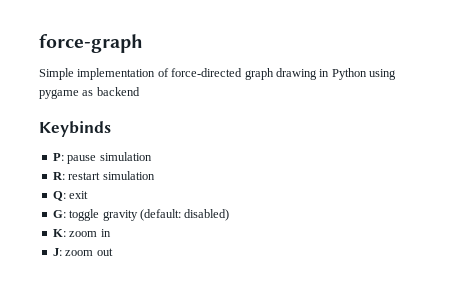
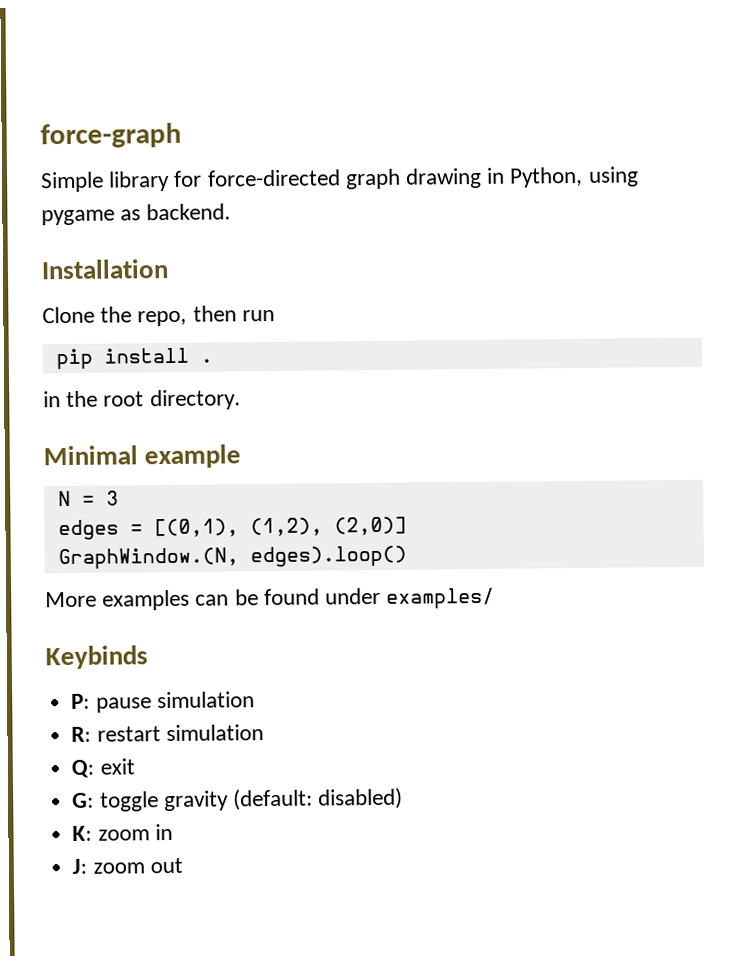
[77,68,169,80] implementation of -> [108,170,203,192] library for
[331,68,367,80] Python -> [509,166,584,188] Python,
[96,87,140,96] backend -> [146,203,232,221] [41,258,169,280] [42,305,275,327] [55,347,213,370] [43,389,241,411] [43,444,242,469] [57,490,119,507] [57,516,407,541] [57,545,407,570] [45,587,496,611] backend. // Installation // Clone the repo, then run // pip install . // in the root directory. // Minimal example // N = 3 // edges = [(0,1), (1,2), (2,0)] // GraphWindow.(N, edges).loop() // More examples can be found under examples/

